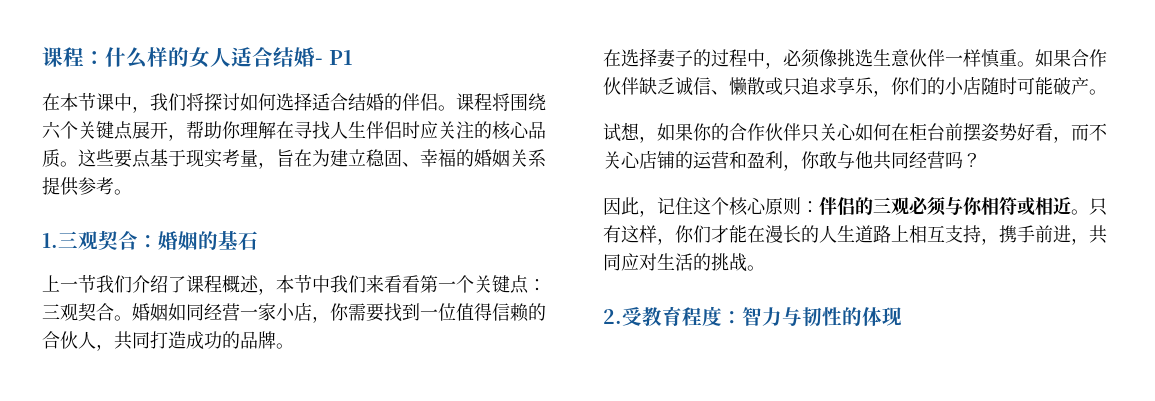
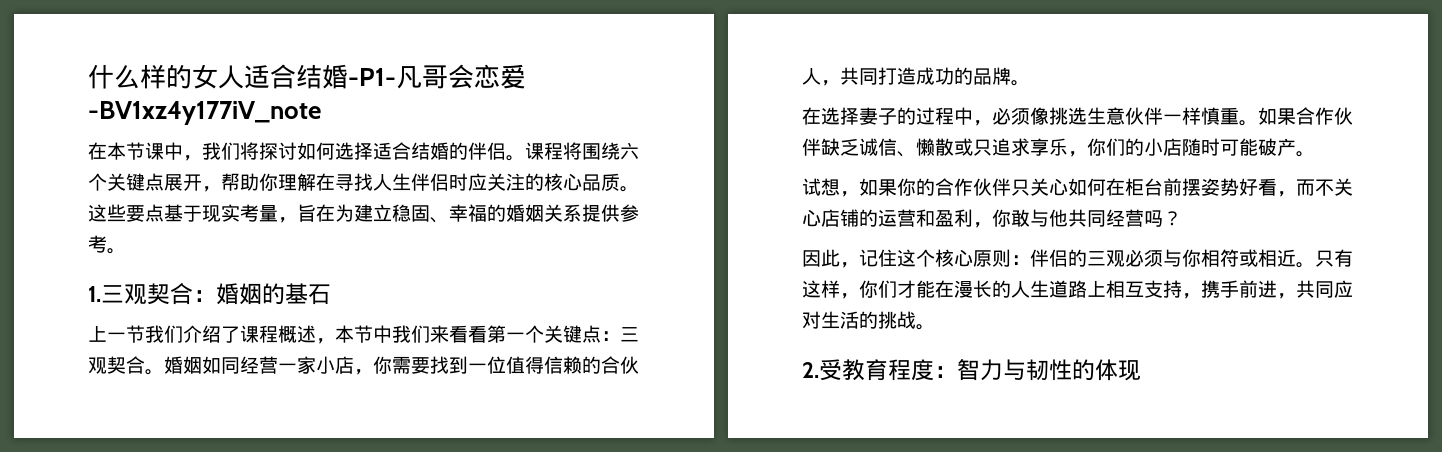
[42,47,105,67] 课程： -> (88, 76) none
[315,50,353,65] - P1 -> [348,64,526,89] [88,101,321,125] -P1-凡哥会恋爱-BV1xz4y177iV_note

